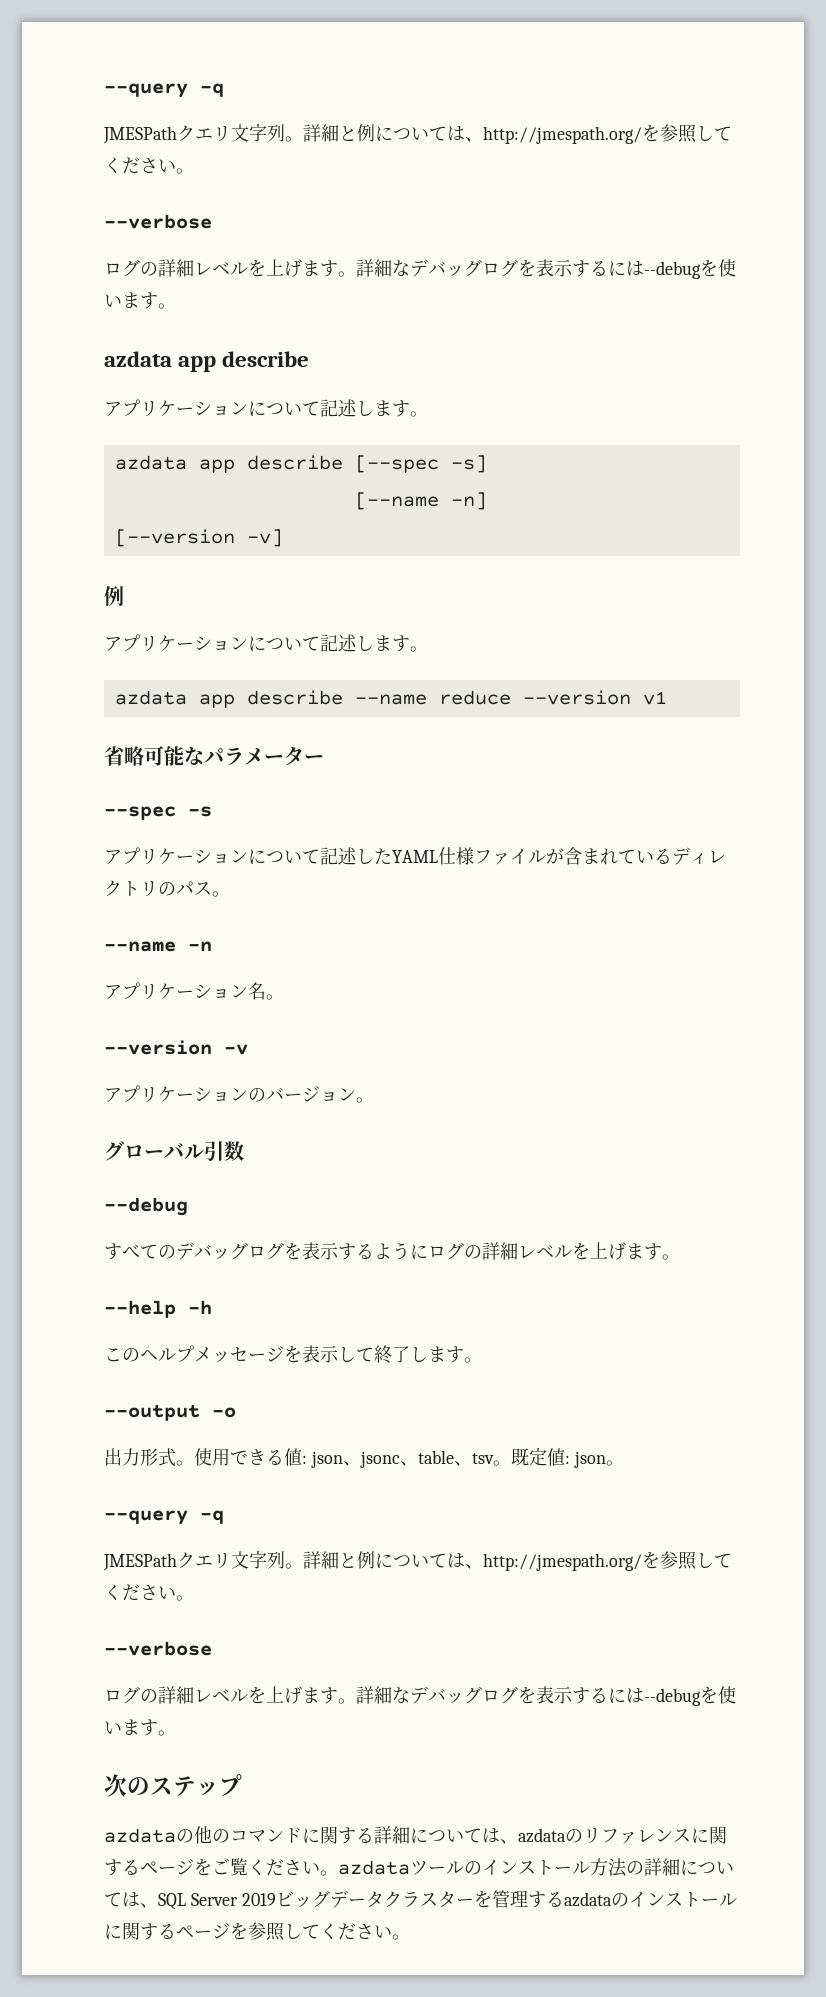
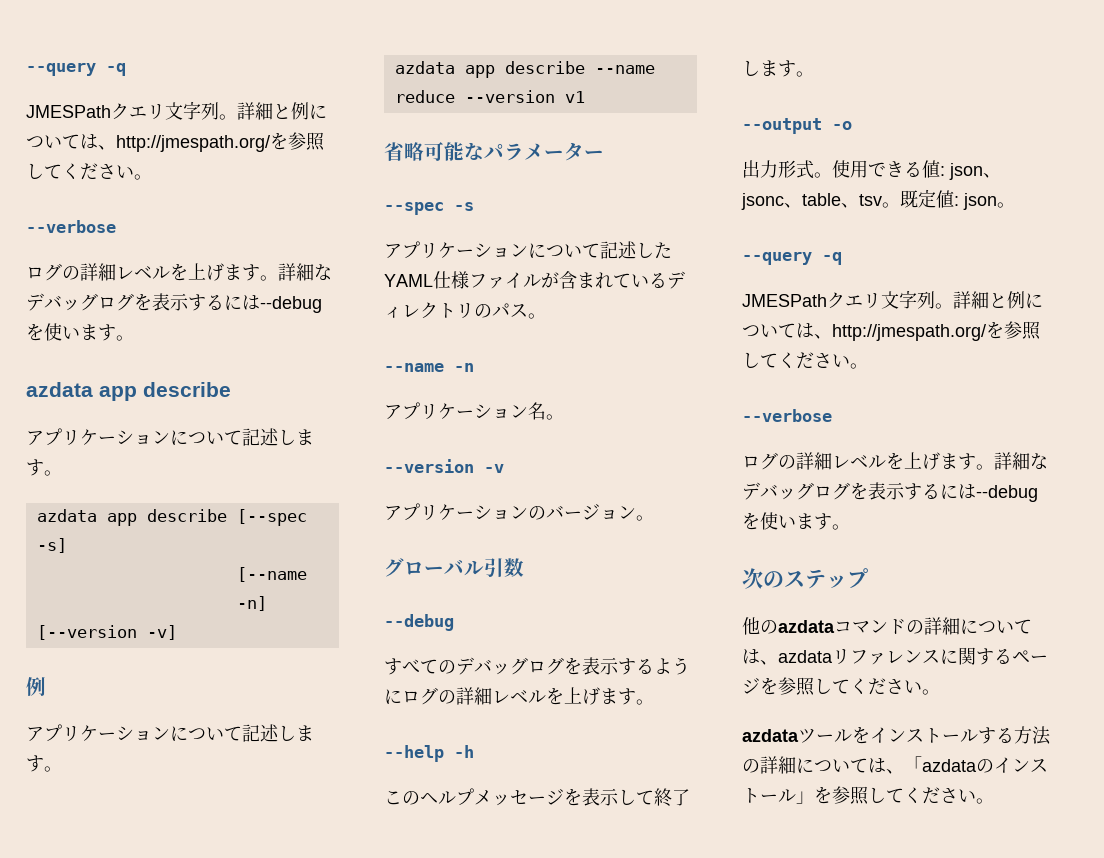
[104,1826,374,1844] azdataの他のコマンドに関する -> [742,617,924,635] 他のazdataコマンドの
[565,1829,583,1843] の -> (833, 656) none
[212,1858,734,1877] [104,1890,737,1910] [104,1922,410,1941] ご覧ください。azdataツールのインストール方法の詳細については、SQL Server 2019ビッグデータクラスターを管理するazdataのインストールに関するページを参照してください。 -> [778,677,940,696] [742,726,1051,745] [742,756,1048,774] [742,786,994,805] 参照してください。 // azdataツールをインストールする方法の詳細については、「azdataのインストール」を参照してください。

